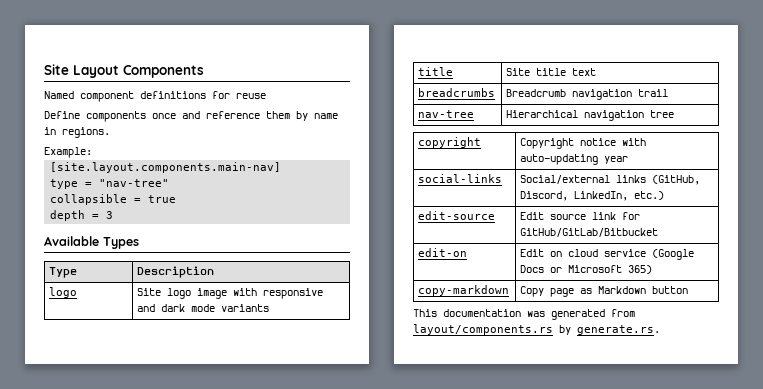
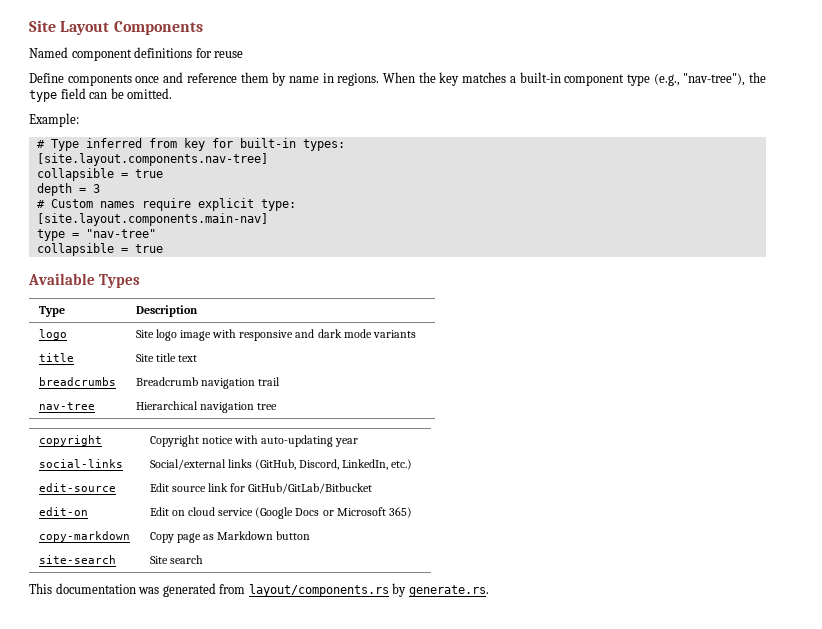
[44,147,92,158] // Example: -> [382,72,766,86] [29,88,173,102] [29,113,79,127] [36,138,345,151] [36,153,268,166] [36,168,163,181] [36,183,100,196] [36,198,296,211] When the key matches a built-in component type (e.g., "nav-tree"), the type field can be omitted. // Example: // # Type inferred from key for built-in types: // [site.layout.components.nav-tree] // collapsible = true // depth = 3 // # Custom names require explicit type:
[50,210,114,221] // depth = 3 -> (163, 248) none
(689, 290) none -> [38,555,116,564] [149,555,203,564] // site-search | Site search

